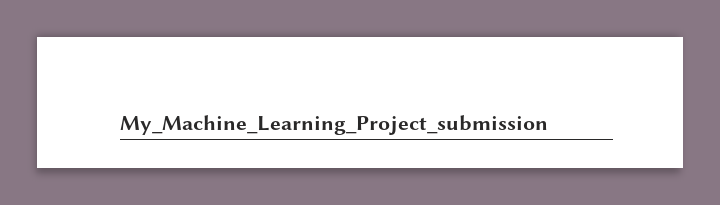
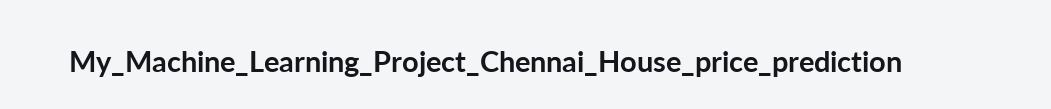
[120,115,548,135] My_Machine_Learning_Project_submission -> [69,51,902,77] My_Machine_Learning_Project_Chennai_House_price_prediction

